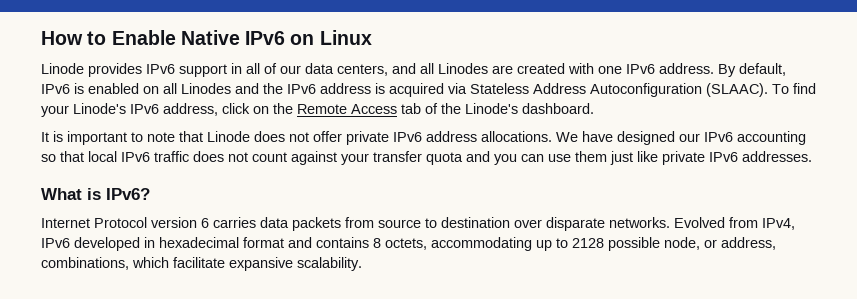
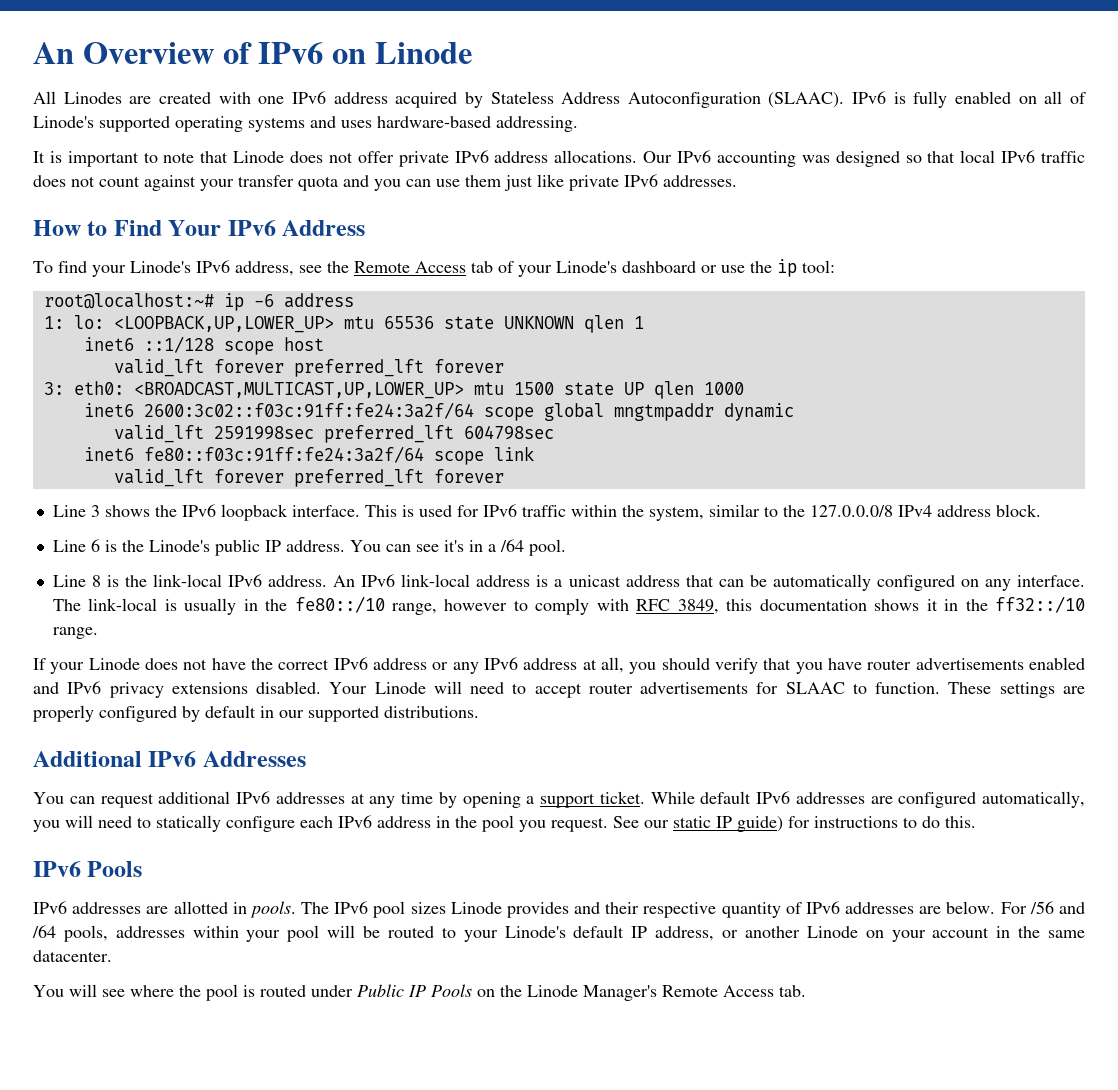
[41,30,372,45] [41,63,434,77] How to Enable Native IPv6 on Linux // Linode provides IPv6 support in all of our data centers, and all -> [33,42,472,64] [33,91,56,104] An Overview of IPv6 on Linode // All
[659,63,786,77] [41,83,816,97] [41,103,594,117] address. By default, IPv6 is enabled on all Linodes and the IPv6 address is acquired via Stateless Address Autoconfiguration (SLAAC). To find your Linode's IPv6 address, click on the Remote Access tab of the Linode's dashboard. -> [333,91,1086,108] [33,116,578,132] address acquired by Stateless Address Autoconfiguration (SLAAC). IPv6 is fully enabled on all of Linode's supported operating systems and uses hardware-based addressing.
[556,131,806,145] We have designed our IPv6 accounting -> [643,150,900,167] Our IPv6 accounting was designed
[41,188,150,200] [41,217,795,231] [41,237,776,251] [41,257,362,271] What is IPv6? // Internet Protocol version 6 carries data packets from source to destination over disparate networks. Evolved from IPv4, IPv6 developed in hexadecimal format and contains 8 octets, accommodating up to 2128 possible node, or address, combinations, which facilitate expansive scalability. -> [33,220,366,236] [33,259,835,277] [43,293,354,311] [43,315,644,333] [83,336,324,355] [113,359,504,377] [43,381,744,399] [83,402,794,421] [113,425,554,443] [83,446,534,465] [113,469,504,487] [52,504,1041,521] [52,539,566,556] [52,574,1085,591] [52,596,1086,615] [52,627,98,639] [33,657,1086,674] [33,681,1086,698] [33,705,479,722] [33,751,306,767] [33,791,1085,808] [33,815,976,832] [33,861,143,877] [33,901,1085,918] [32,925,1085,942] [33,950,112,962] [33,984,806,1001] How to Find Your IPv6 Address // To find your Linode's IPv6 address, see the Remote Access tab of your Linode's dashboard or use the ip tool: // root@localhost:~# ip -6 address // 1: lo: <LOOPBACK,UP,LOWER_UP> mtu 65536 state UNKNOWN qlen 1 // inet6 ::1/128 scope host // valid_lft forever preferred_lft forever // 3: eth0: <BROADCAST,MULTICAST,UP,LOWER_UP> mtu 1500 state UP qlen 1000 // inet6 2600:3c02::f03c:91ff:fe24:3a2f/64 scope global mngtmpaddr dynamic // valid_lft 2591998sec preferred_lft 604798sec // inet6 fe80::f03c:91ff:fe24:3a2f/64 scope link // valid_lft forever preferred_lft forever // Line 3 shows the IPv6 loopback interface. This is used for IPv6 traffic within the system, similar to the 127.0.0.0/8 IPv4 address block. // Line 6 is the Linode's public IP address. You can see it's in a /64 pool. // Line 8 is the link-local IPv6 address. An IPv6 link-local address is a unicast address that can be automatically configured on any interface. The link-local is usually in the fe80::/10 range, however to comply with RFC 3849, this documentation shows it in the ff32::/10 range. // If your Linode does not have the correct IPv6 address or any IPv6 address at all, you should verify that you have router advertisements enabled and IPv6 privacy extensions disabled. Your Linode will need to accept router advertisements for SLAAC to function. These settings are properly configured by default in our supported distributions. // Additional IPv6 Addresses // You can request additional IPv6 addresses at any time by opening a support ticket. While default IPv6 addresses are configured automatically, you will need to statically configure each IPv6 address in the pool you request. See our static IP guide) for instructions to do this. // IPv6 Pools // IPv6 addresses are allotted in pools. The IPv6 pool sizes Linode provides and their respective quantity of IPv6 addresses are below. For /56 and /64 pools, addresses within your pool will be routed to your Linode's default IP address, or another Linode on your account in the same datacenter. // You will see where the pool is routed under Public IP Pools on the Linode Manager's Remote Access tab.

